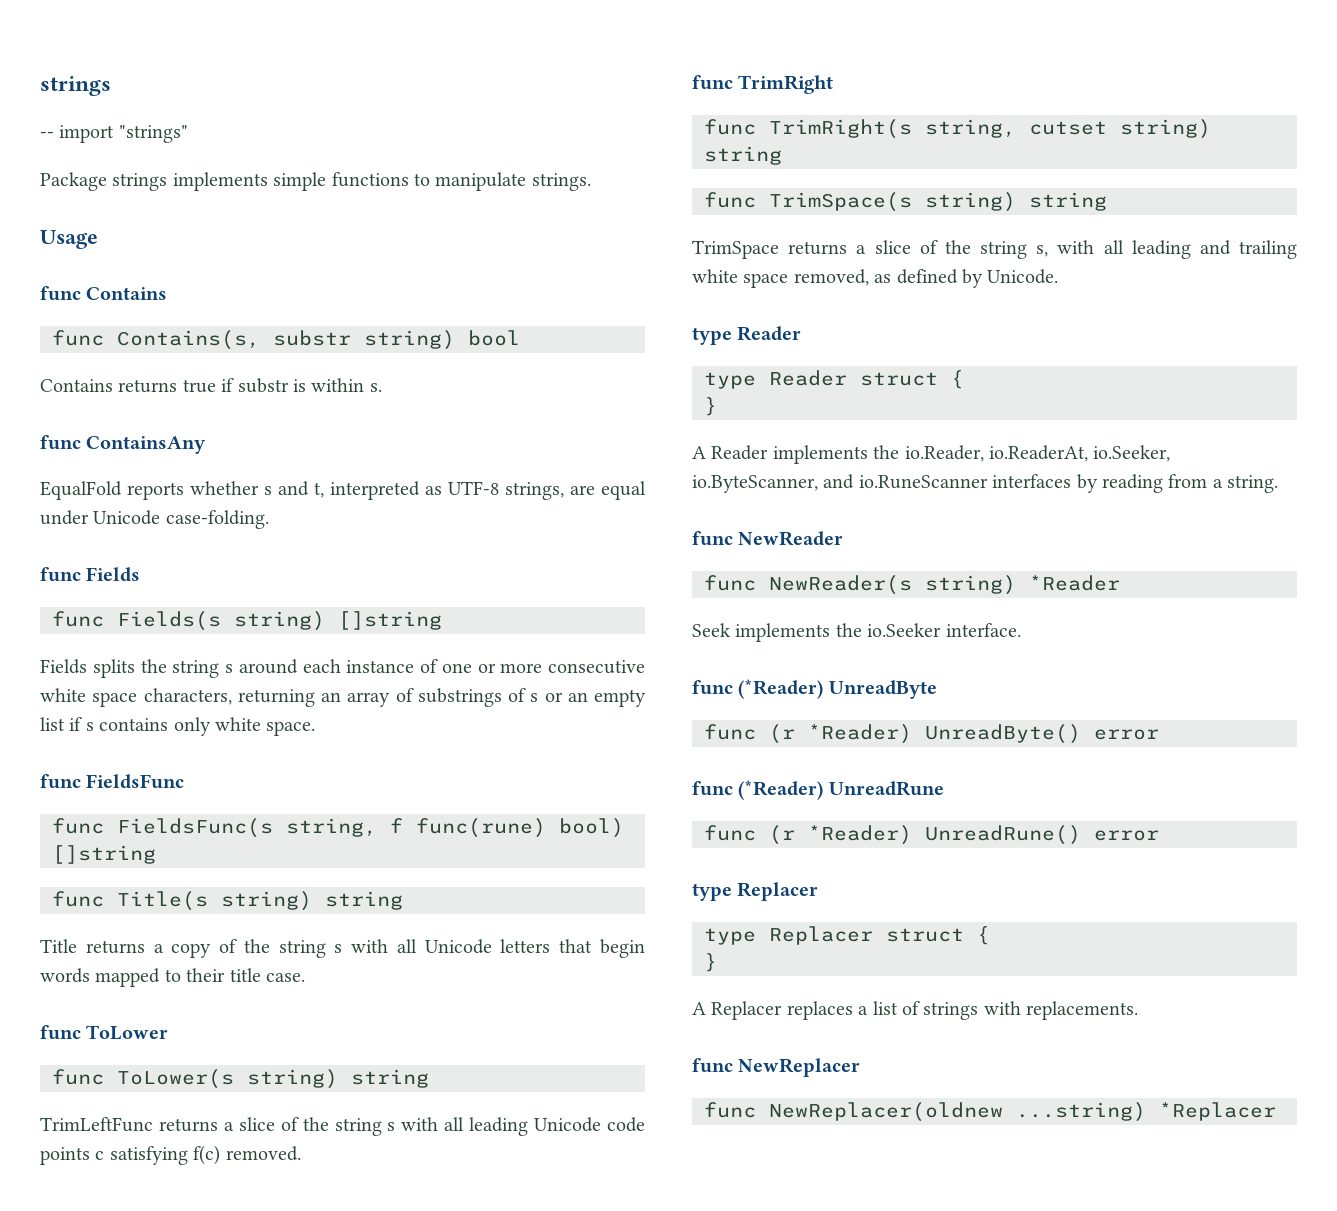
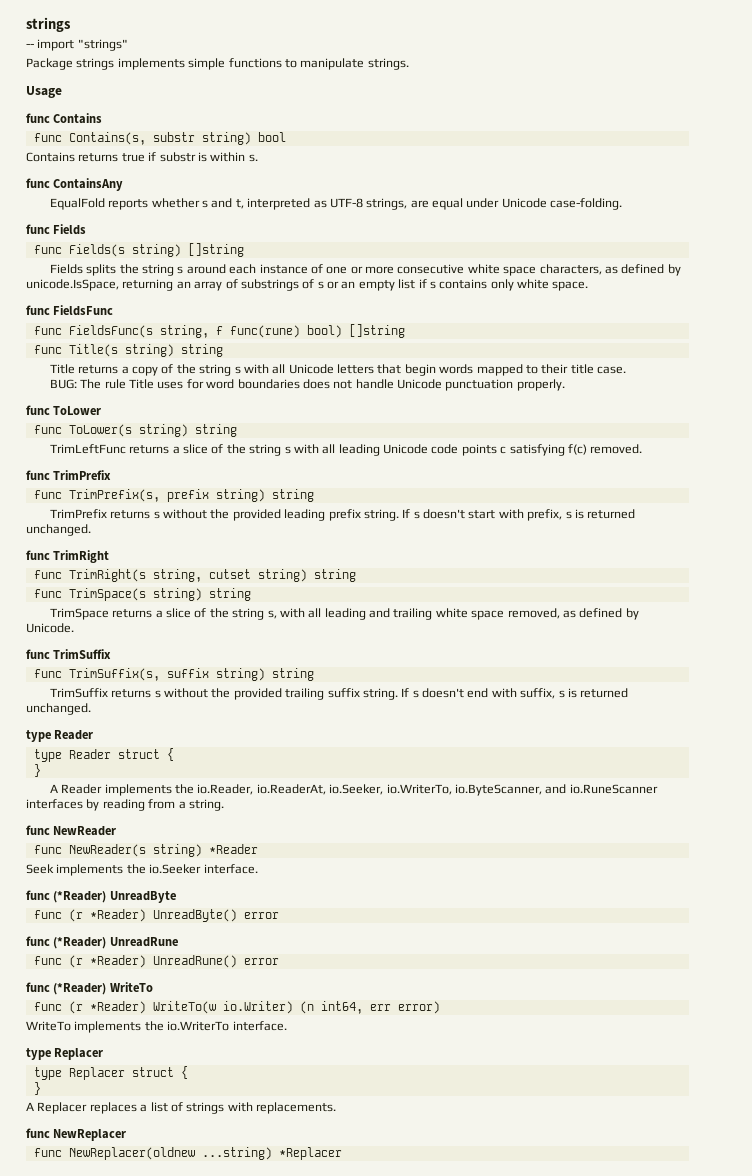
(232, 696) none -> [604,264,681,276] [26,279,119,291] as defined by unicode.IsSpace,
(305, 977) none -> [49,379,565,391] // BUG: The rule Title uses for word boundaries does not handle Unicode punctuation properly.
(301, 1153) none -> [26,470,112,480] [33,489,314,502] [49,509,636,521] [26,524,91,536] // func TrimPrefix // func TrimPrefix(s, prefix string) string // TrimPrefix returns s without the provided leading prefix string. If s doesn't start with prefix, s is returned unchanged.
(1059, 276) none -> [26,649,112,659] [33,668,314,681] [49,688,629,700] [26,703,91,715] // func TrimSuffix // func TrimSuffix(s, suffix string) string // TrimSuffix returns s without the provided trailing suffix string. If s doesn't end with suffix, s is returned unchanged.
(1171, 453) none -> [386,784,452,795] io.WriterTo,
(1159, 835) none -> [26,982,153,995] [33,1001,440,1014] [26,1021,287,1033] // func (*Reader) WriteTo // func (r *Reader) WriteTo(w io.Writer) (n int64, err error) // WriteTo implements the io.WriterTo interface.

